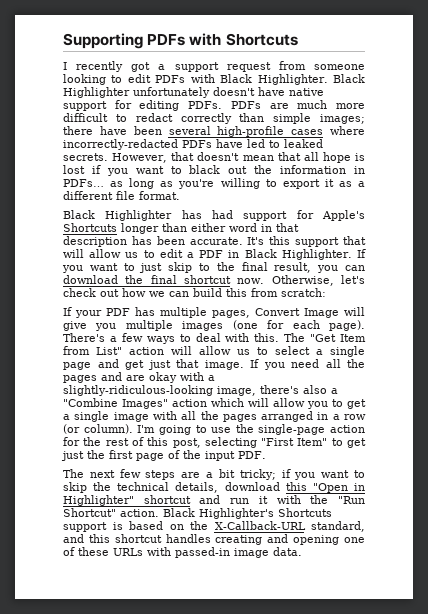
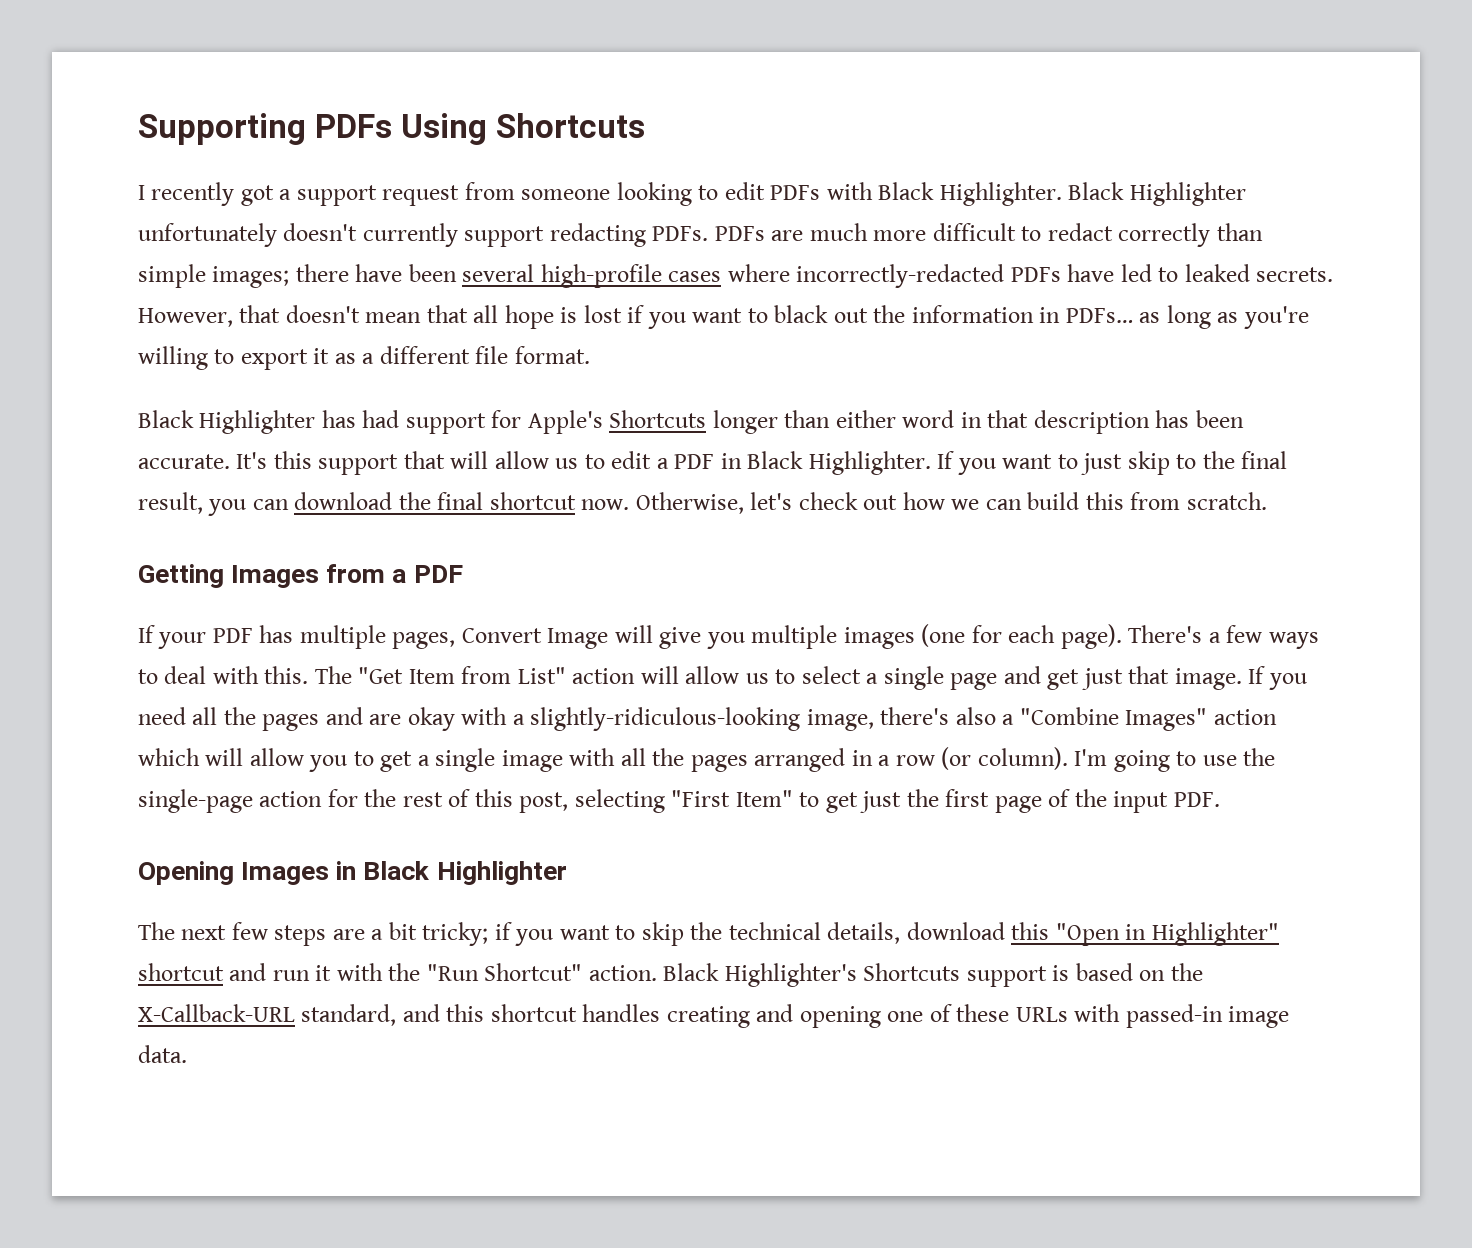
[189,33,222,46] with -> [400,113,487,145] Using
[258,87,324,96] [63,100,180,111] have native support for editing -> [362,223,646,247] currently support redacting
[281,288,326,297] scratch: -> [1186,492,1267,510] [138,564,463,588] scratch. // Getting Images from a PDF
(266, 455) none -> [138,861,567,885] // Opening Images in Black Highlighter

